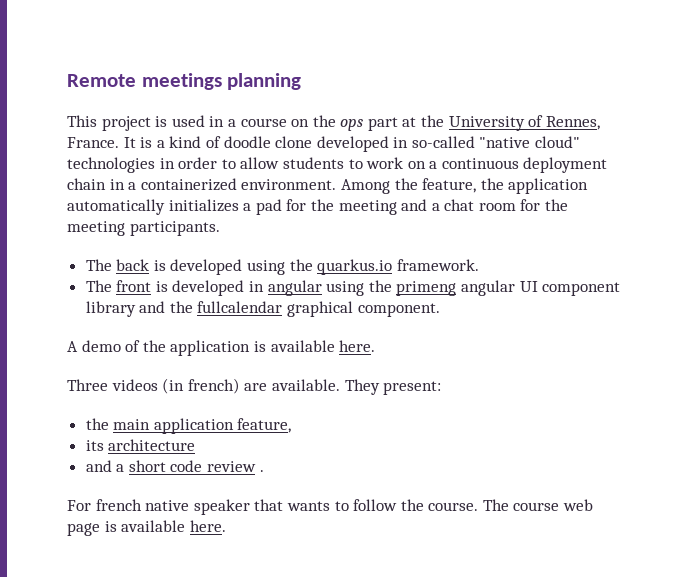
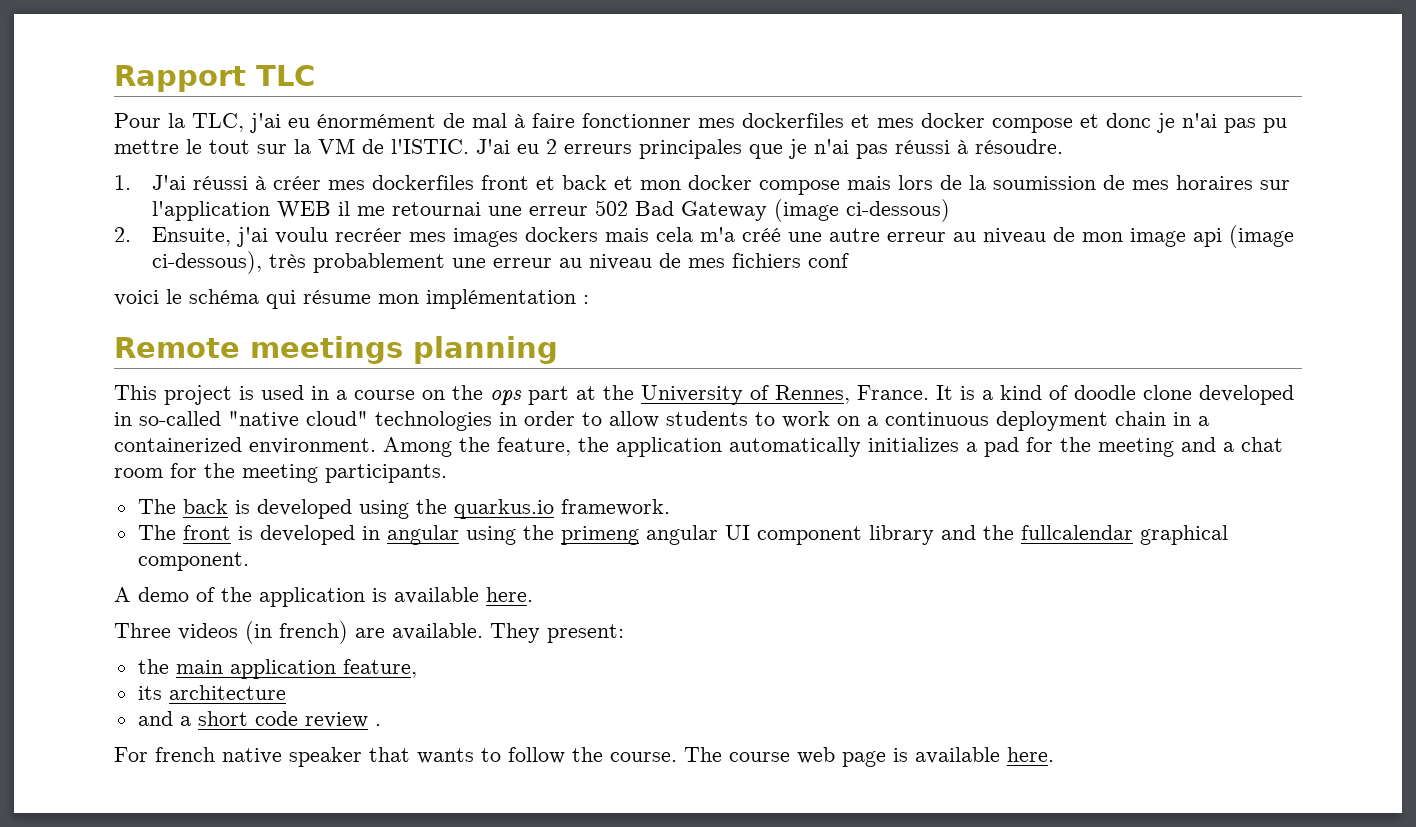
(67, 80) none -> [114,65,315,92] [114,113,1287,133] [114,138,1063,159] [114,175,1290,195] [151,199,950,222] [114,225,1294,248] [151,251,849,274] [114,289,589,309] Rapport TLC // Pour la TLC, j'ai eu énormément de mal à faire fonctionner mes dockerfiles et mes docker compose et donc je n'ai pas pu mettre le tout sur la VM de l'ISTIC. J'ai eu 2 erreurs principales que je n'ai pas réussi à résoudre. // 1. J'ai réussi à créer mes dockerfiles front et back et mon docker compose mais lors de la soumission de mes horaires sur l'application WEB il me retournai une erreur 502 Bad Gateway (image ci-dessous) // 2. Ensuite, j'ai voulu recréer mes images dockers mais cela m'a créé une autre erreur au niveau de mon image api (image ci-dessous), très probablement une erreur au niveau de mes fichiers conf // voici le schéma qui résume mon implémentation : //

